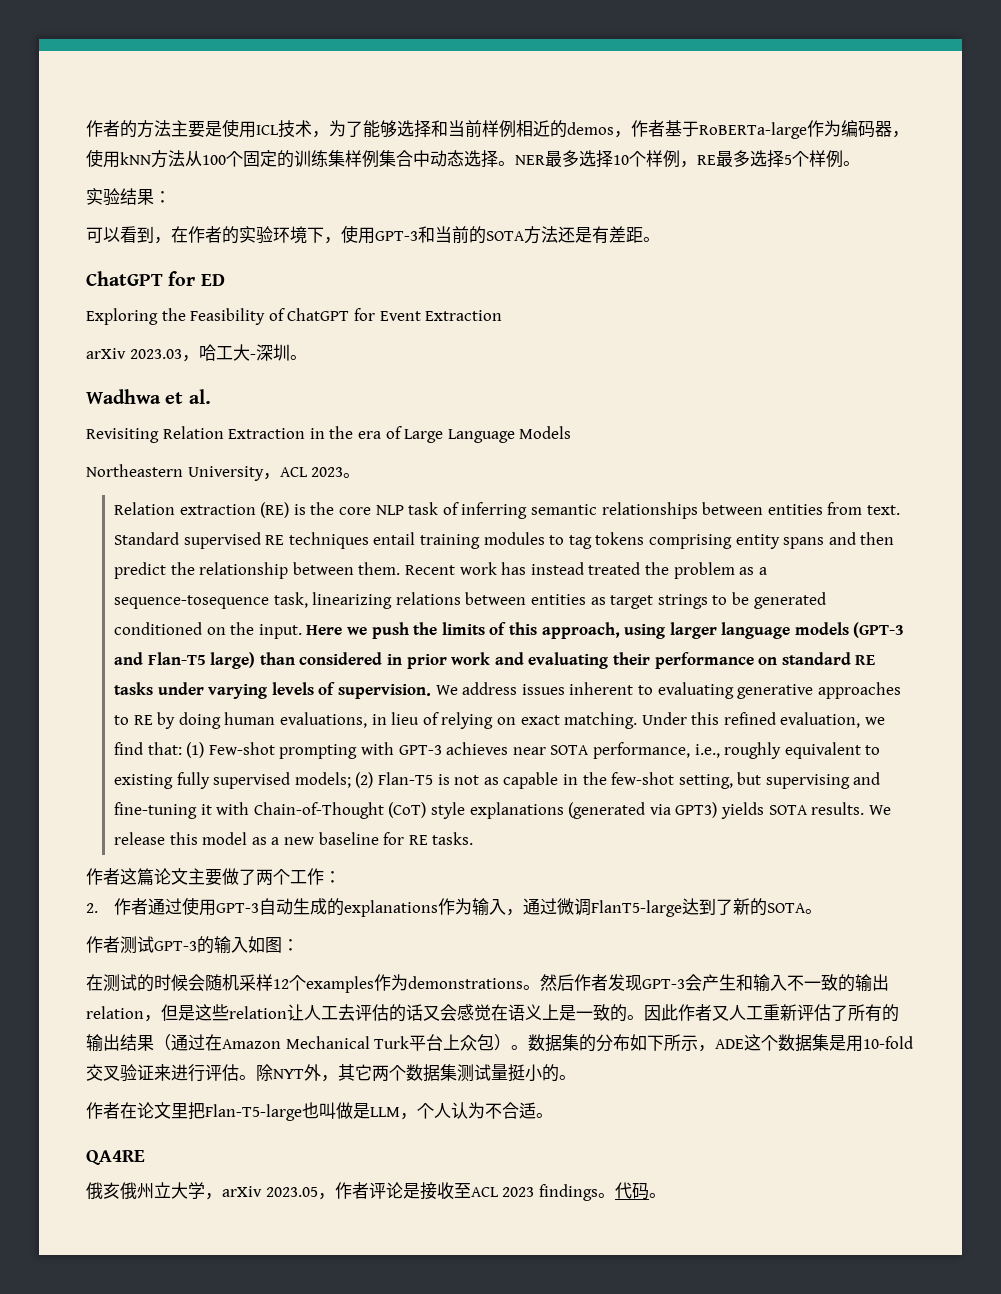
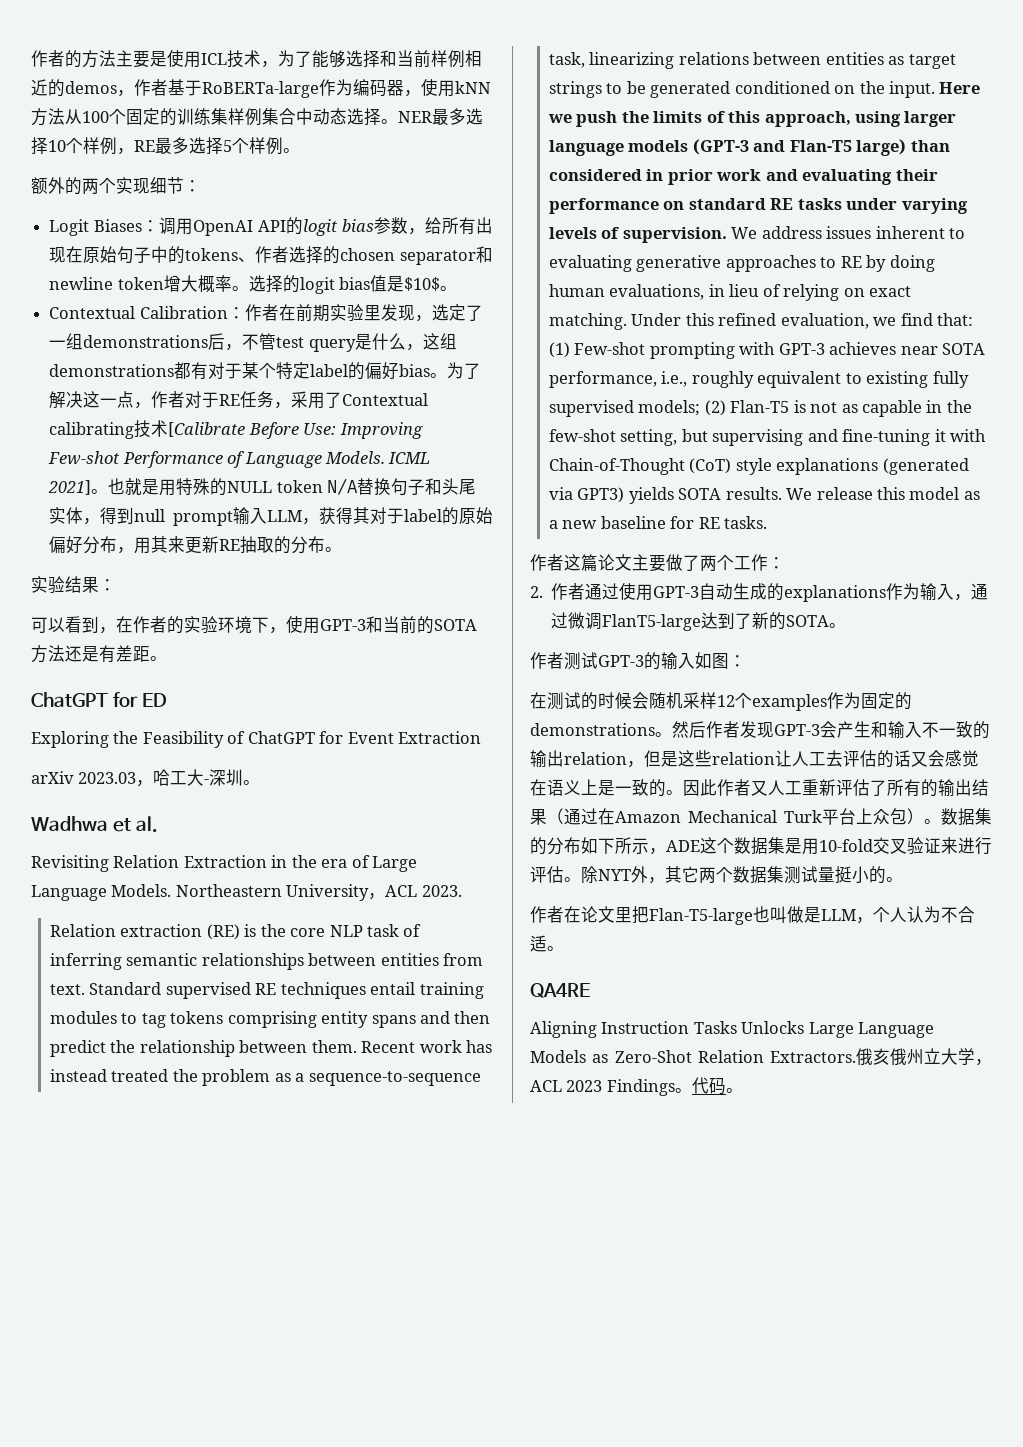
(860, 163) none -> [31,177,201,195] [49,217,494,236] [49,246,493,265] [49,275,458,294] [49,304,483,322] [49,333,457,352] [49,362,482,380] [49,391,429,409] [49,420,423,439] [48,451,431,468] [48,478,477,496] [49,507,494,526] [49,536,343,554] // 额外的两个实现细节： // Logit Biases：调用OpenAI API的logit bias参数，给所有出现在原始句子中的tokens、作者选择的chosen separator和newline token增大概率。选择的logit bias值是$10$。 // Contextual Calibration：作者在前期实验里发现，选定了一组demonstrations后，不管test query是什么，这组demonstrations都有对于某个特定label的偏好bias。为了解决这一点，作者对于RE任务，采用了Contextual calibrating技术[Calibrate Before Use: Improving Few-shot Performance of Language Models. ICML 2021]。也就是用特殊的NULL token N/A替换句子和头尾实体，得到null prompt输入LLM，获得其对于label的原始偏好分布，用其来更新RE抽取的分布。
[519,426,572,439] Models // -> [111,884,172,897] Models.
[311,467,361,478] 2023。 -> [421,885,462,897] 2023.
[114,595,270,609] sequence-tosequence -> [308,1071,481,1086] sequence-to-sequence
(408, 982) none -> [861,692,912,710] 固定的
[86,1182,598,1201] 俄亥俄州立大学，arXiv 2023.05，作者评论是接收至ACL 2023 findings -> [530,1021,935,1038] [530,1048,992,1066] [530,1079,675,1096] Aligning Instruction Tasks Unlocks Large Language Models as Zero-Shot Relation Extractors.俄亥俄州立大学，ACL 2023 Findings

